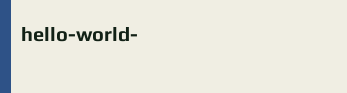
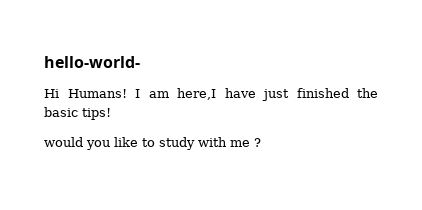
(138, 34) none -> [44,88,378,101] [44,107,111,120] [44,137,261,150] // Hi Humans! I am here,I have just finished the basic tips! // would you like to study with me ?

